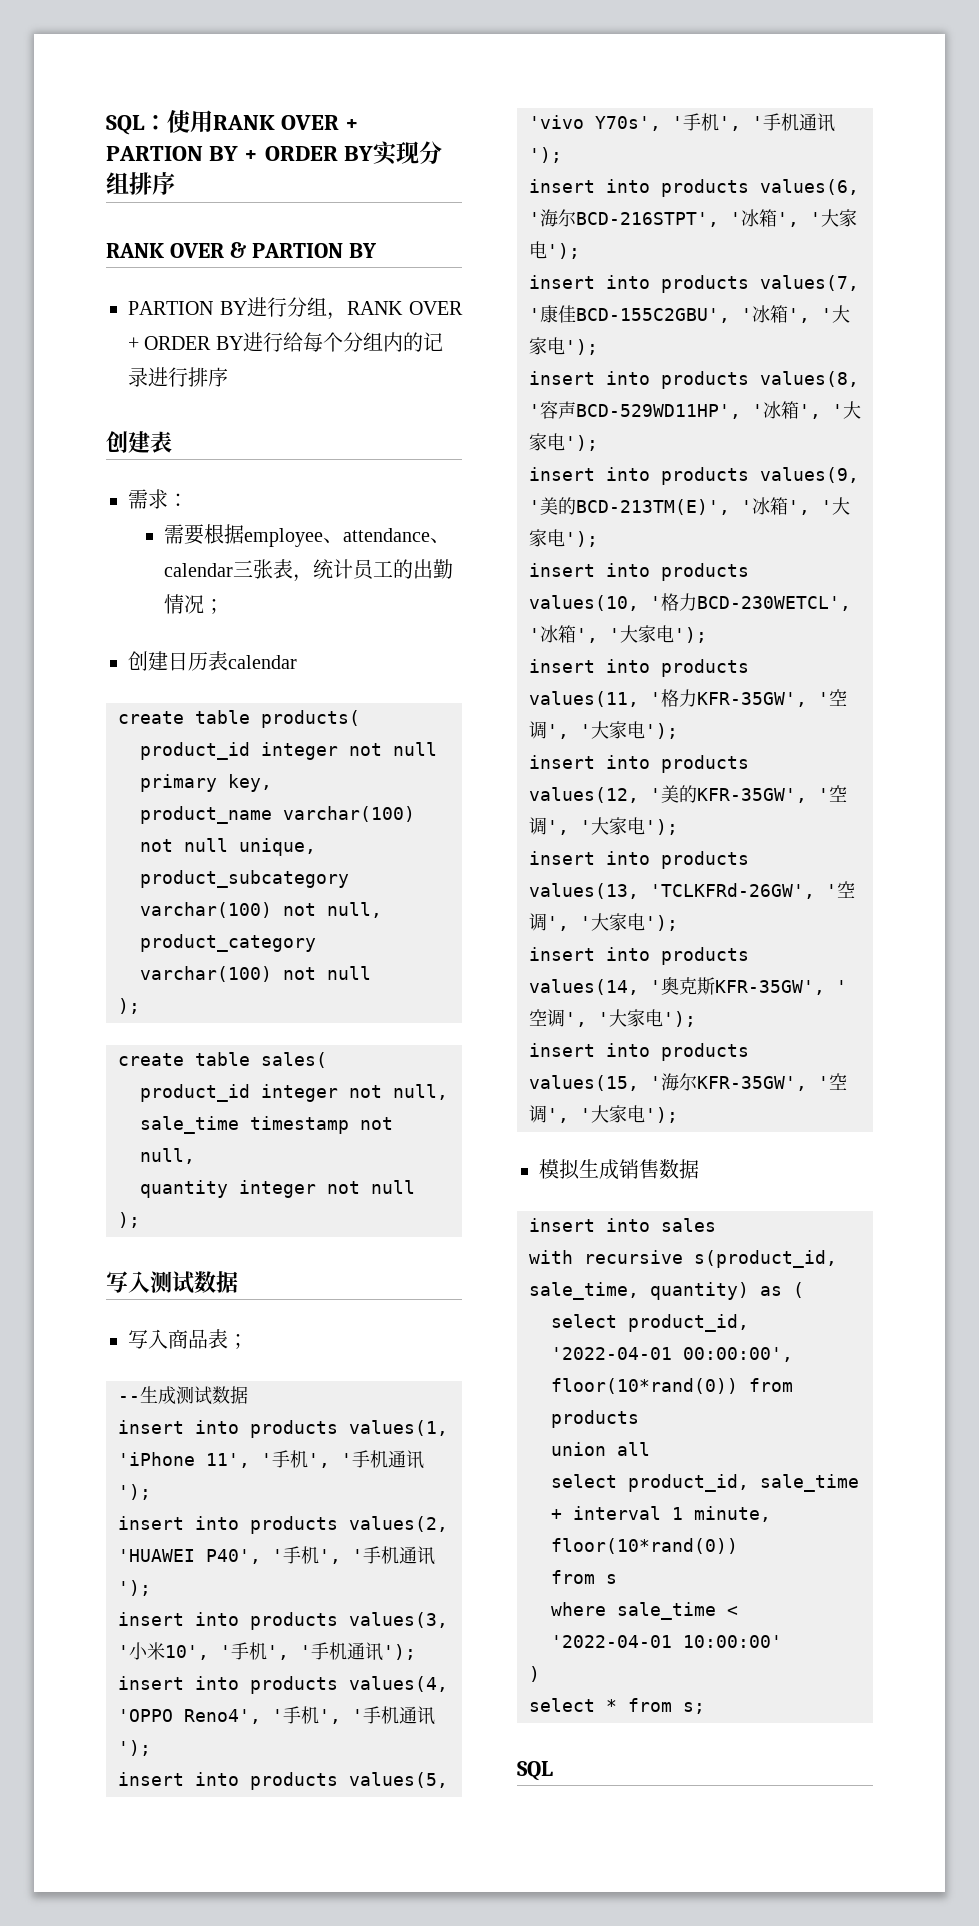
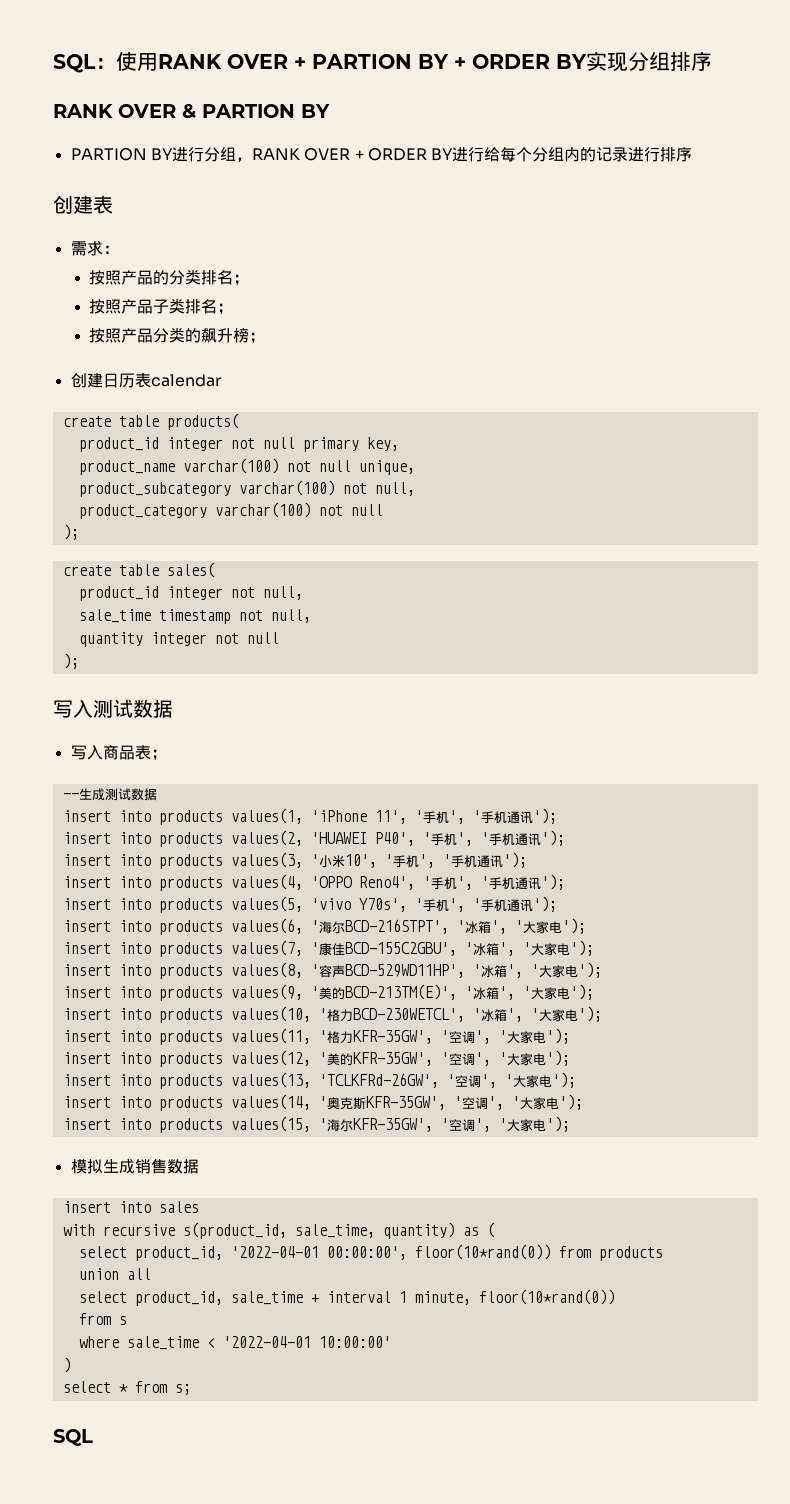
[164,524,451,547] [164,559,454,582] [164,594,205,614] 需要根据employee、attendance、calendar三张表，统计员工的出勤情况 -> [88,269,249,286] [88,298,233,315] [88,327,249,343] 按照产品的分类排名； // 按照产品子类排名； // 按照产品分类的飙升榜

